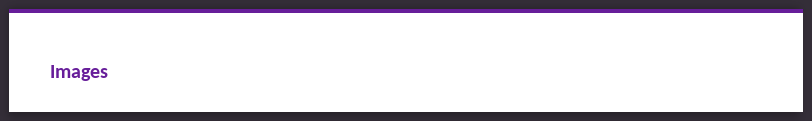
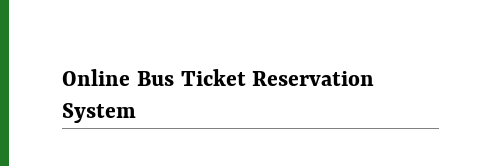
[50,65,108,81] Images -> [62,69,375,86] [62,103,136,123] Online Bus Ticket Reservation System

